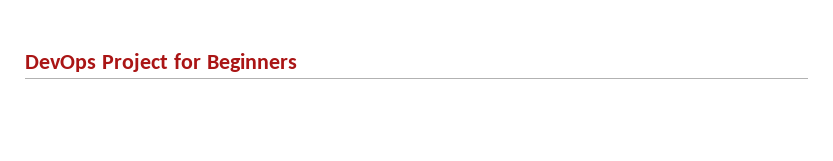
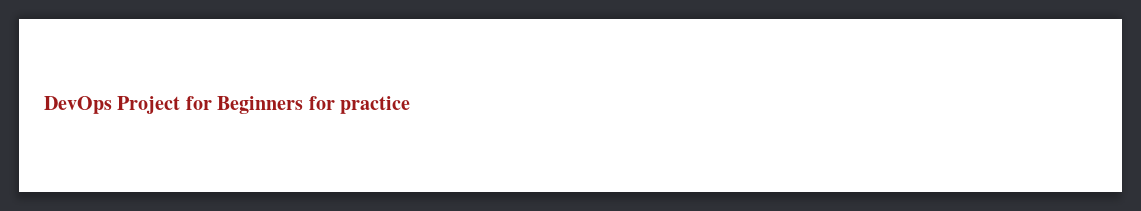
(297, 62) none -> [308,96,410,114] for practice

